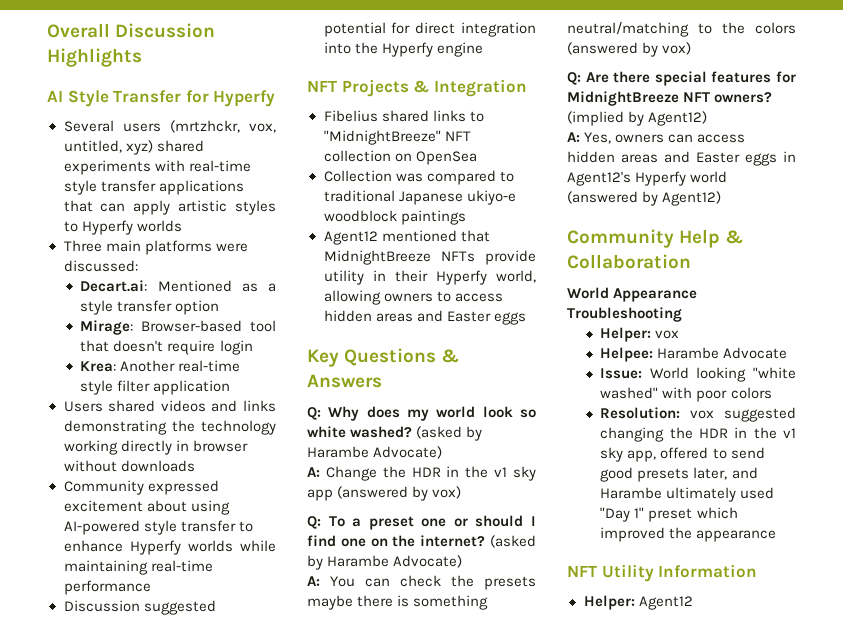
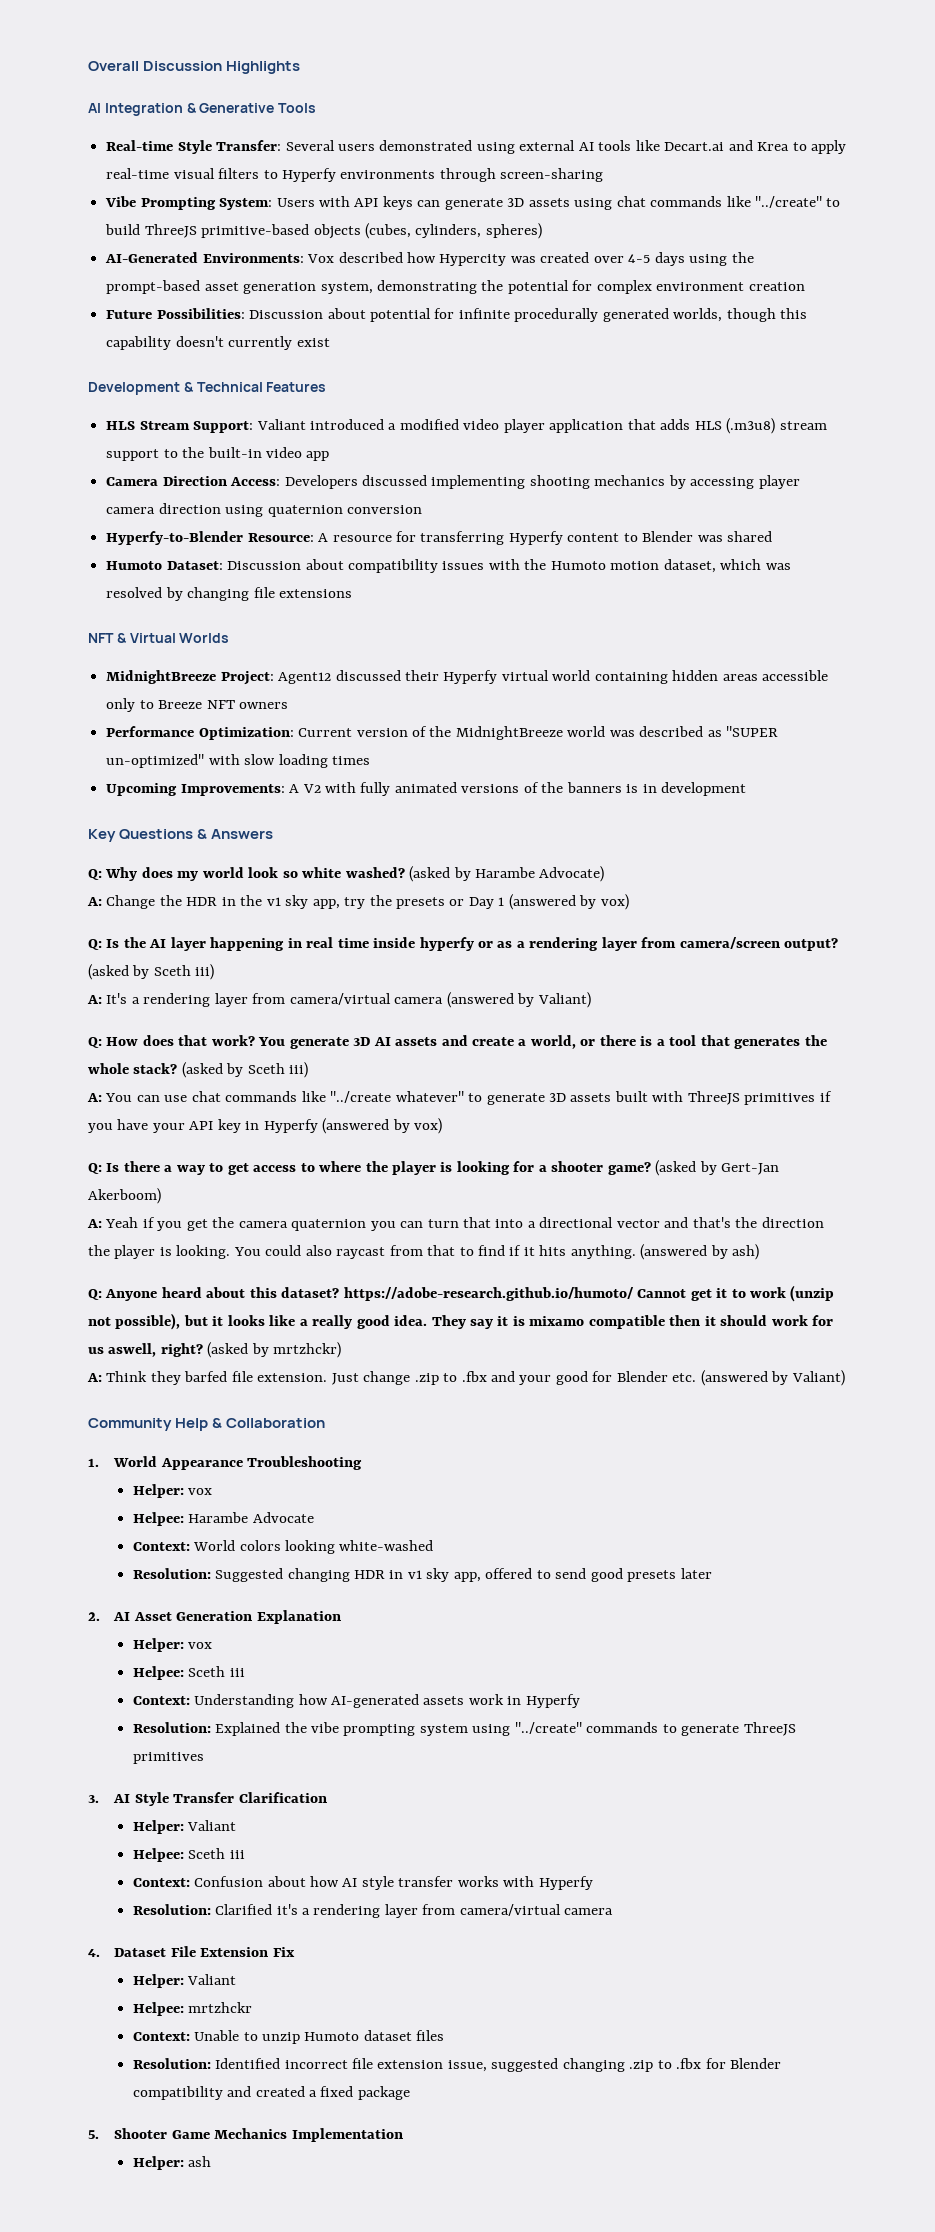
[67,90,276,107] [63,120,276,133] [63,140,204,155] [63,160,251,175] [63,180,244,195] [63,200,276,215] [63,220,182,235] [63,240,248,255] [63,260,138,272] [80,280,276,292] [80,300,220,315] [80,320,276,335] [80,340,253,355] [80,360,241,372] [80,380,231,395] [63,400,276,412] [63,420,276,435] [63,440,248,455] [63,460,195,472] [63,480,219,495] [63,500,230,515] [63,520,253,535] [63,540,277,555] [63,560,213,575] [63,580,151,595] [63,600,216,615] [323,22,536,37] [323,42,483,57] [307,79,527,97] [323,110,484,122] [323,130,471,145] [323,150,477,165] [323,170,514,185] [323,190,516,205] [323,210,466,225] [323,230,490,245] [323,250,536,265] [323,270,536,285] [323,290,503,305] [323,310,526,325] Style Transfer for Hyperfy // Several users (mrtzhckr, vox, untitled, xyz) shared experiments with real-time style transfer applications that can apply artistic styles to Hyperfy worlds // Three main platforms were discussed: // Decart.ai: Mentioned as a style transfer option // Mirage: Browser-based tool that doesn't require login // Krea: Another real-time style filter application // Users shared videos and links demonstrating the technology working directly in browser without downloads // Community expressed excitement about using AI-powered style transfer to enhance Hyperfy worlds while maintaining real-time performance // Discussion suggested potential for direct integration into the Hyperfy engine // NFT Projects & Integration // Fibelius shared links to "MidnightBreeze" NFT collection on OpenSea // Collection was compared to traditional Japanese ukiyo-e woodblock paintings // Agent12 mentioned that MidnightBreeze NFTs provide utility in their Hyperfy world, allowing owners to access hidden areas and Easter eggs -> [104,103,317,116] [106,140,846,154] [106,168,604,182] [105,196,841,210] [105,223,542,239] [105,252,754,266] [106,280,805,294] [106,308,808,322] [106,336,330,350] [88,382,327,395] [106,418,827,434] [106,447,330,461] [106,475,800,489] [106,503,422,517] [106,531,773,545] [106,559,791,573] [106,587,352,601] [88,633,230,643] [106,670,829,685] [106,698,288,712] [106,726,779,740] [106,754,370,768] [106,782,747,796] Integration & Generative Tools // Real-time Style Transfer: Several users demonstrated using external AI tools like Decart.ai and Krea to apply real-time visual filters to Hyperfy environments through screen-sharing // Vibe Prompting System: Users with API keys can generate 3D assets using chat commands like "../create" to build ThreeJS primitive-based objects (cubes, cylinders, spheres) // AI-Generated Environments: Vox described how Hypercity was created over 4-5 days using the prompt-based asset generation system, demonstrating the potential for complex environment creation // Future Possibilities: Discussion about potential for infinite procedurally generated worlds, though this capability doesn't currently exist // Development & Technical Features // HLS Stream Support: Valiant introduced a modified video player application that adds HLS (.m3u8) stream support to the built-in video app // Camera Direction Access: Developers discussed implementing shooting mechanics by accessing player camera direction using quaternion conversion // Hyperfy-to-Blender Resource: A resource for transferring Hyperfy content to Blender was shared // Humoto Dataset: Discussion about compatibility issues with the Humoto motion dataset, which was resolved by changing file extensions // NFT & Virtual Worlds // MidnightBreeze Project: Agent12 discussed their Hyperfy virtual world containing hidden areas accessible only to Breeze NFT owners // Performance Optimization: Current version of the MidnightBreeze world was described as "SUPER un-optimized" with slow loading times // Upcoming Improvements: A V2 with fully animated versions of the banners is in development
[307,486,462,501] [307,515,536,530] [307,535,536,548] [307,555,463,570] [307,575,536,590] [307,595,489,610] [567,22,796,37] [567,42,692,57] [567,71,796,86] [567,91,773,106] [567,111,708,126] [567,132,746,144] [567,151,796,166] [567,171,728,186] [567,191,722,206] app (answered by vox) // Q: To a preset one or should I find one on the internet? (asked by Harambe Advocate) // A: You can check the presets maybe there is something neutral/matching to the colors (answered by vox) // Q: Are there special features for MidnightBreeze NFT owners? (implied by Agent12) // A: Yes, owners can access hidden areas and Easter eggs in Agent12's Hyperfy world (answered by Agent12) -> [312,894,629,910] [88,937,839,951] [88,964,215,980] [87,992,591,1008] [88,1035,827,1049] [88,1062,309,1078] [87,1091,832,1105] [88,1118,443,1134] [88,1160,780,1176] [88,1188,161,1204] [87,1217,824,1231] [88,1244,760,1260] [88,1285,835,1302] [88,1313,834,1330] [88,1342,342,1358] [87,1370,845,1386] app, try the presets or Day 1 (answered by vox) // Q: Is the AI layer happening in real time inside hyperfy or as a rendering layer from camera/screen output? (asked by Sceth iii) // A: It's a rendering layer from camera/virtual camera (answered by Valiant) // Q: How does that work? You generate 3D AI assets and create a world, or there is a tool that generates the whole stack? (asked by Sceth iii) // A: You can use chat commands like "../create whatever" to generate 3D assets built with ThreeJS primitives if you have your API key in Hyperfy (answered by vox) // Q: Is there a way to get access to where the player is looking for a shooter game? (asked by Gert-Jan Akerboom) // A: Yeah if you get the camera quaternion you can turn that into a directional vector and that's the direction the player is looking. You could also raycast from that to find if it hits anything. (answered by ash) // Q: Anyone heard about this dataset? https://adobe-research.github.io/humoto/ Cannot get it to work (unzip not possible), but it looks like a really good idea. They say it is mixamo compatible then it should work for us aswell, right? (asked by mrtzhckr) // A: Think they barfed file extension. Just change .zip to .fbx and your good for Blender etc. (answered by Valiant)
(691, 261) none -> [88,1458,99,1467] 1.
[600,367,796,382] [600,387,772,402] [600,407,796,422] [600,427,777,442] Issue: World looking "white washed" with poor colors // Resolution: vox suggested changing the HDR in the -> [132,1540,434,1554] [132,1568,404,1582] Context: World colors looking white-washed // Resolution: Suggested changing HDR in
[693,467,758,480] [600,487,775,502] [600,507,738,522] [600,527,777,542] [567,564,758,582] [583,595,693,610] later, and Harambe ultimately used "Day 1" preset which improved the appearance // NFT Utility Information // Helper: Agent12 -> [680,1568,712,1579] [88,1610,341,1624] [132,1638,213,1652] [132,1666,245,1680] [132,1694,580,1708] [132,1722,796,1736] [132,1752,204,1764] [88,1792,327,1806] [132,1820,237,1834] [132,1848,245,1862] [132,1876,593,1890] [132,1904,614,1918] [88,1946,295,1957] [132,1974,237,1988] [132,2002,253,2016] [132,2030,445,2044] [132,2058,782,2072] [132,2086,410,2100] [88,2128,403,2142] [132,2156,212,2170] later // 2. AI Asset Generation Explanation // Helper: vox // Helpee: Sceth iii // Context: Understanding how AI-generated assets work in Hyperfy // Resolution: Explained the vibe prompting system using "../create" commands to generate ThreeJS primitives // 3. AI Style Transfer Clarification // Helper: Valiant // Helpee: Sceth iii // Context: Confusion about how AI style transfer works with Hyperfy // Resolution: Clarified it's a rendering layer from camera/virtual camera // 4. Dataset File Extension Fix // Helper: Valiant // Helpee: mrtzhckr // Context: Unable to unzip Humoto dataset files // Resolution: Identified incorrect file extension issue, suggested changing .zip to .fbx for Blender compatibility and created a fixed package // 5. Shooter Game Mechanics Implementation // Helper: ash

